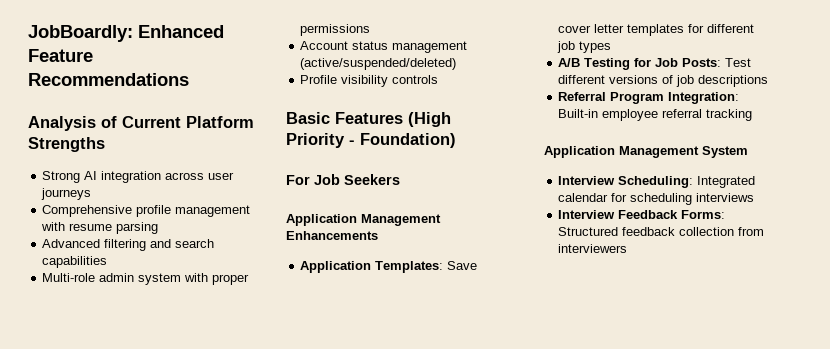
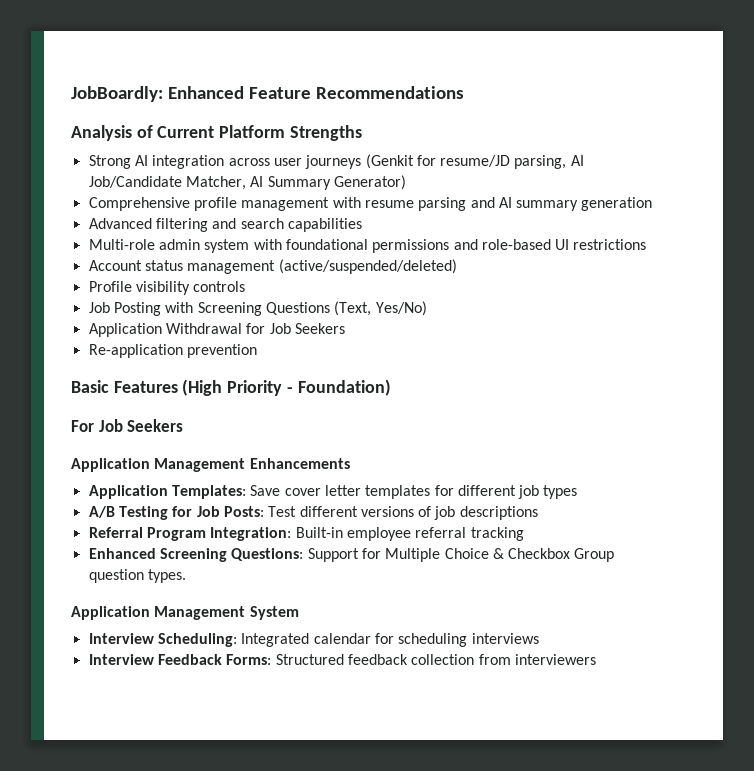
(92, 194) none -> [365,154,584,169] [88,175,406,190] (Genkit for resume/JD parsing, AI Job/Candidate Matcher, AI Summary Generator)
(159, 228) none -> [470,197,653,211] and AI summary generation
[212,274,250,285] proper -> [285,239,368,250] foundational
(371, 30) none -> [453,239,647,250] and role-based UI restrictions
(439, 79) none -> [88,301,427,316] [88,323,345,337] [88,344,257,358] // Job Posting with Screening Questions (Text, Yes/No) // Application Withdrawal for Job Seekers // Re-application prevention
(753, 115) none -> [88,548,615,562] [88,569,186,583] // Enhanced Screening Questions: Support for Multiple Choice & Checkbox Group question types.

